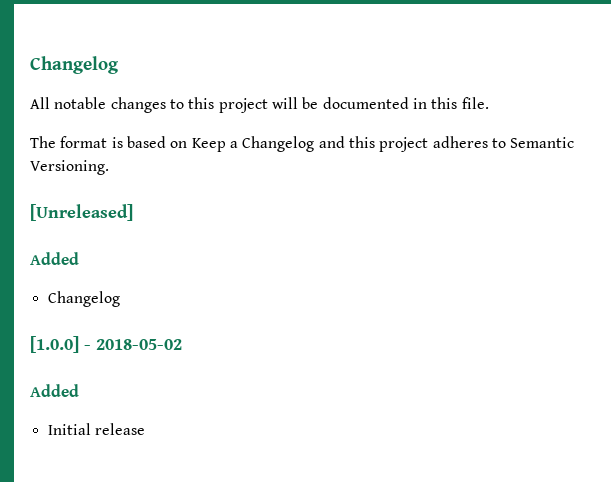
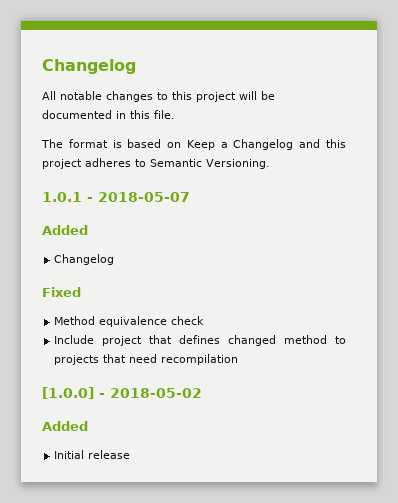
[30,204,133,221] [Unreleased] -> [42,192,190,202] 1.0.1 - 2018-05-07
(120, 299) none -> [42,287,81,297] [54,316,205,327] [54,335,346,346] [54,354,239,365] // Fixed // Method equivalence check // Include project that defines changed method to projects that need recompilation

